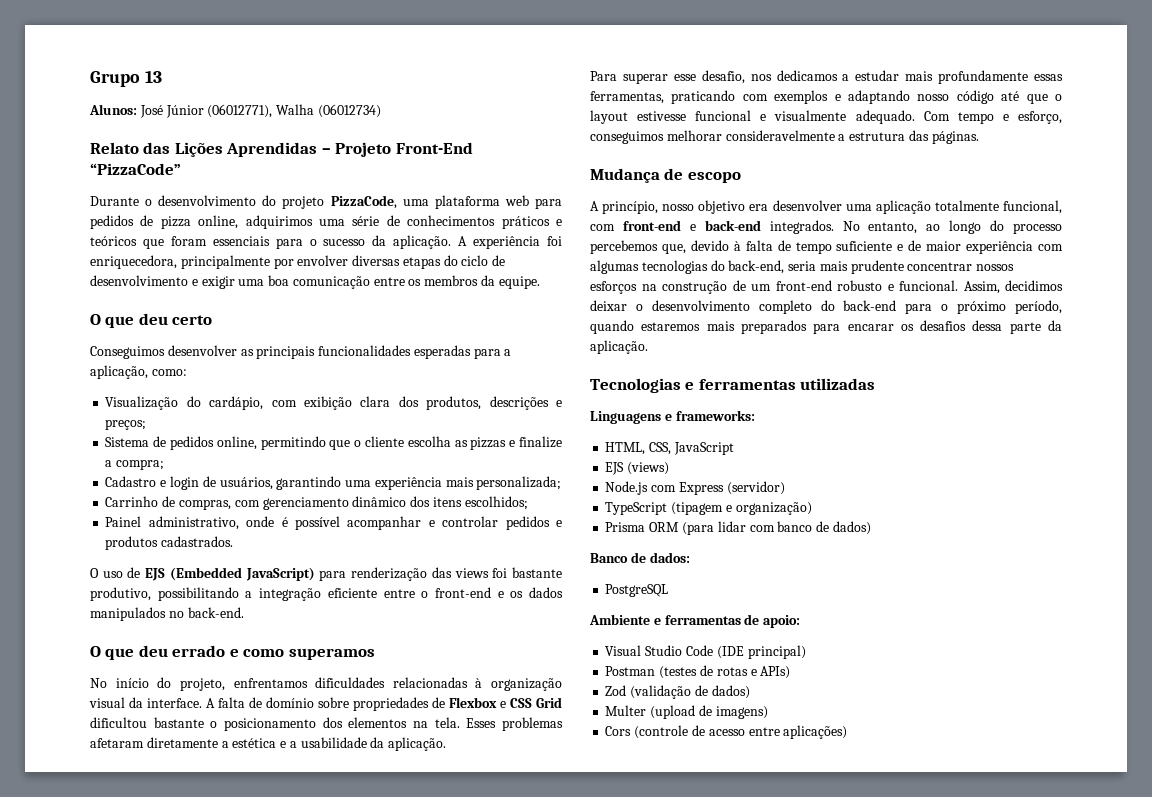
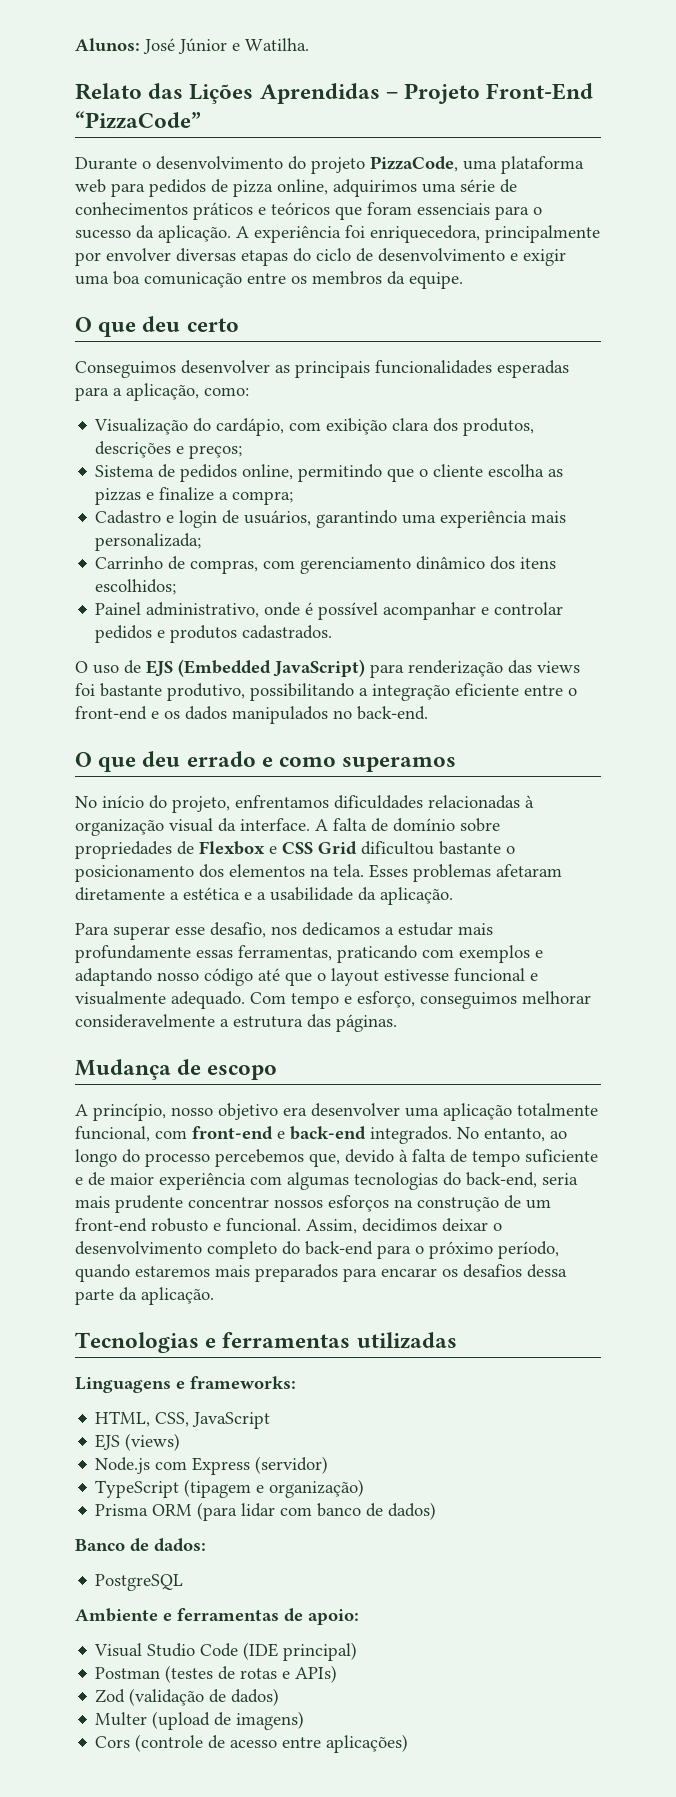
[90,70,162,87] Grupo 13 // -> (75, 45) none
[207,104,381,118] (06012771), Walha (06012734) -> [232,38,309,51] e Watilha.

